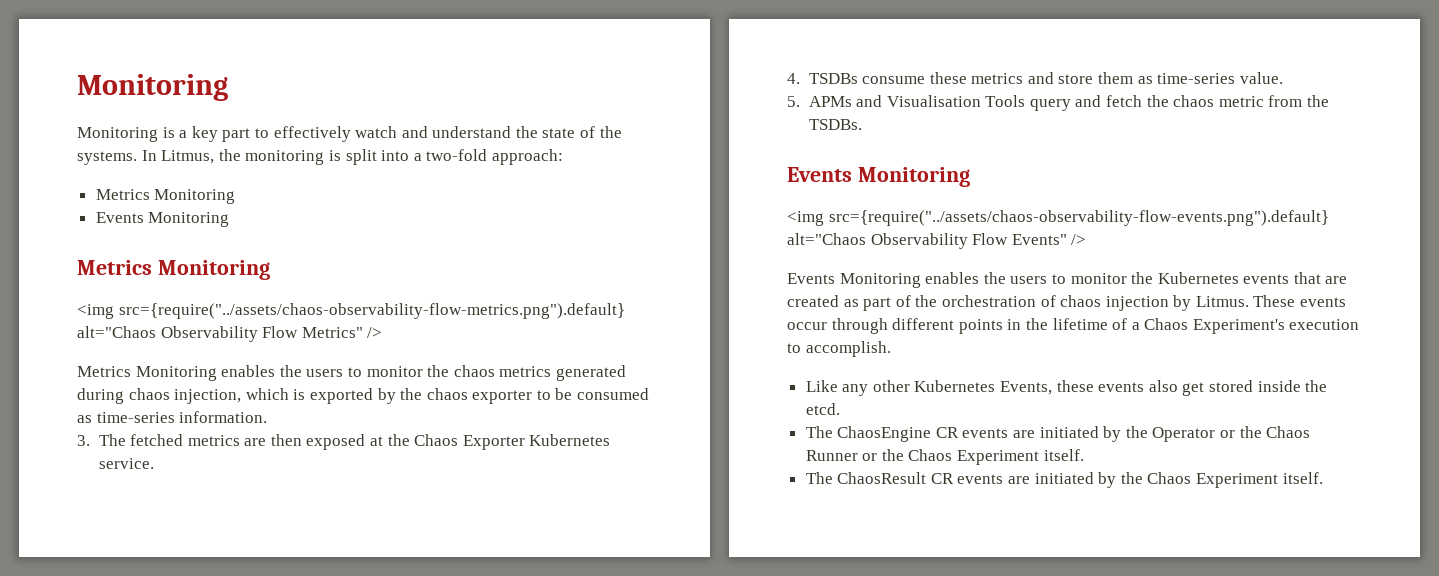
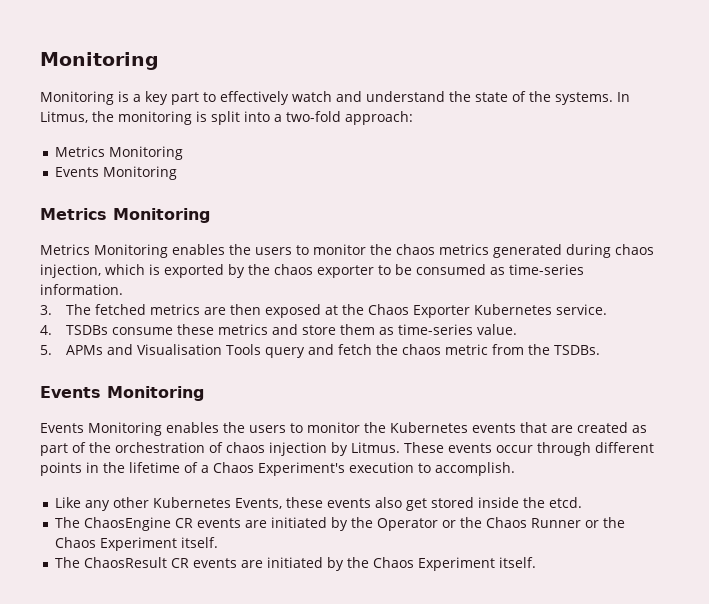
[77,303,625,319] [77,326,383,342] // <img src={require("../assets/chaos-observability-flow-metrics.png").default} alt="Chaos Observability Flow Metrics" /> -> (210, 215) none
[787,210,1329,226] [787,233,1087,249] // <img src={require("../assets/chaos-observability-flow-events.png").default} alt="Chaos Observability Flow Events" /> -> (204, 393) none

